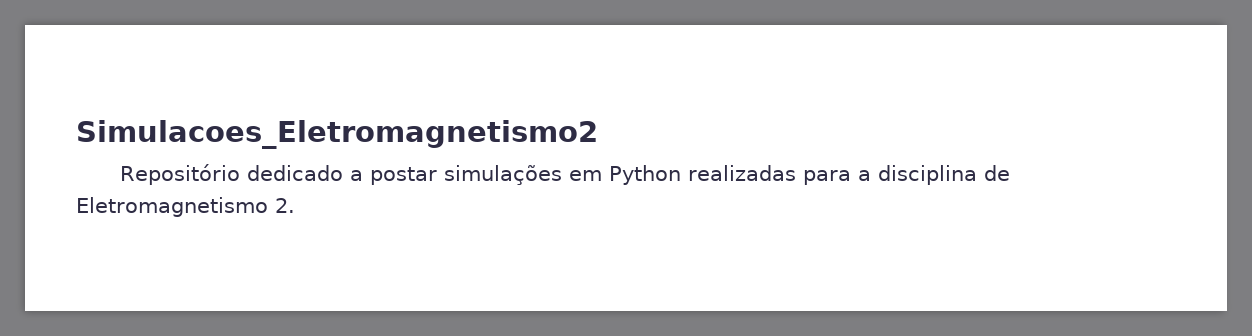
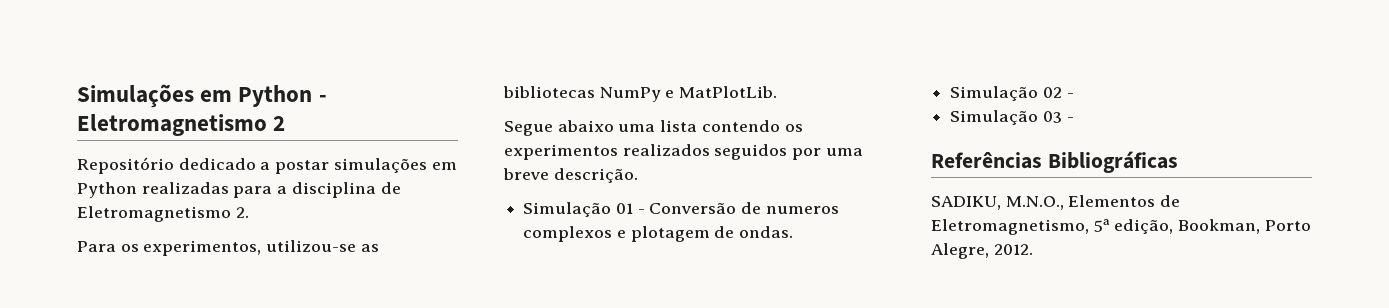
[76,120,598,149] Simulacoes_Eletromagnetismo2 -> [77,84,327,108] [77,114,286,136] Simulações em Python - Eletromagnetismo 2
(295, 205) none -> [77,240,379,256] [503,86,778,102] [504,120,803,136] [504,144,863,160] [503,168,638,183] [523,202,839,217] [523,226,794,242] [950,86,1074,101] [950,110,1074,125] [931,151,1178,173] [931,195,1181,210] [931,219,1311,235] [931,243,1033,259] // Para os experimentos, utilizou-se as bibliotecas NumPy e MatPlotLib. // Segue abaixo uma lista contendo os experimentos realizados seguidos por uma breve descrição. // Simulação 01 - Conversão de numeros complexos e plotagem de ondas. // Simulação 02 - // Simulação 03 - // Referências Bibliográficas // SADIKU, M.N.O., Elementos de Eletromagnetismo, 5ª edição, Bookman, Porto Alegre, 2012.

